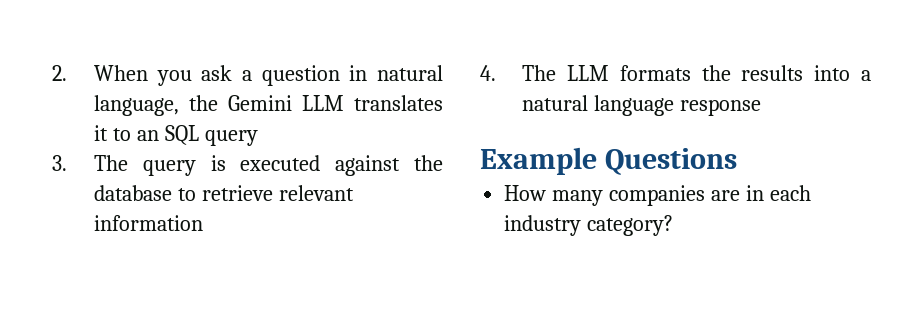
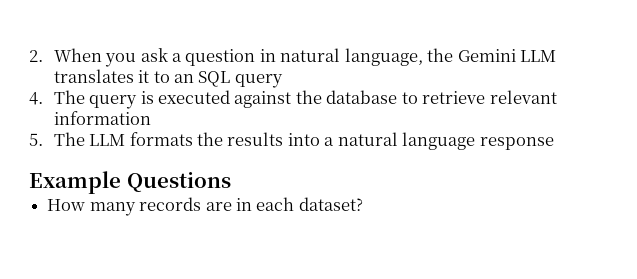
[52,155,67,171] 3. -> [29,92,43,105] 4.
[480,65,496,81] 4. -> [29,133,43,146] 5.
[609,185,706,206] companies -> [139,197,202,211] records
[504,215,674,236] industry category? -> [298,197,363,211] dataset?

